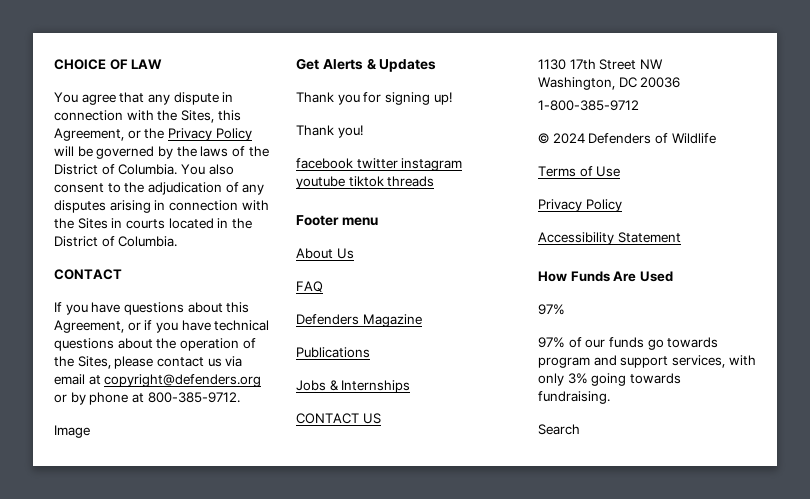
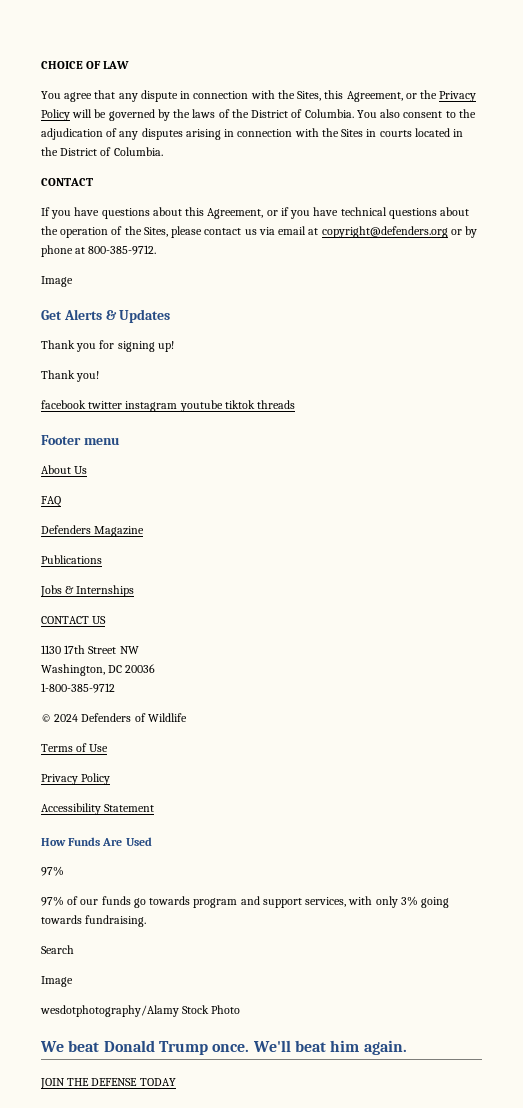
(580, 429) none -> [41,976,73,987] [40,1005,241,1017] [40,1040,407,1055] [40,1078,176,1089] // Image // wesdotphotography/Alamy Stock Photo // We beat Donald Trump once. We'll beat him again. // JOIN THE DEFENSE TODAY

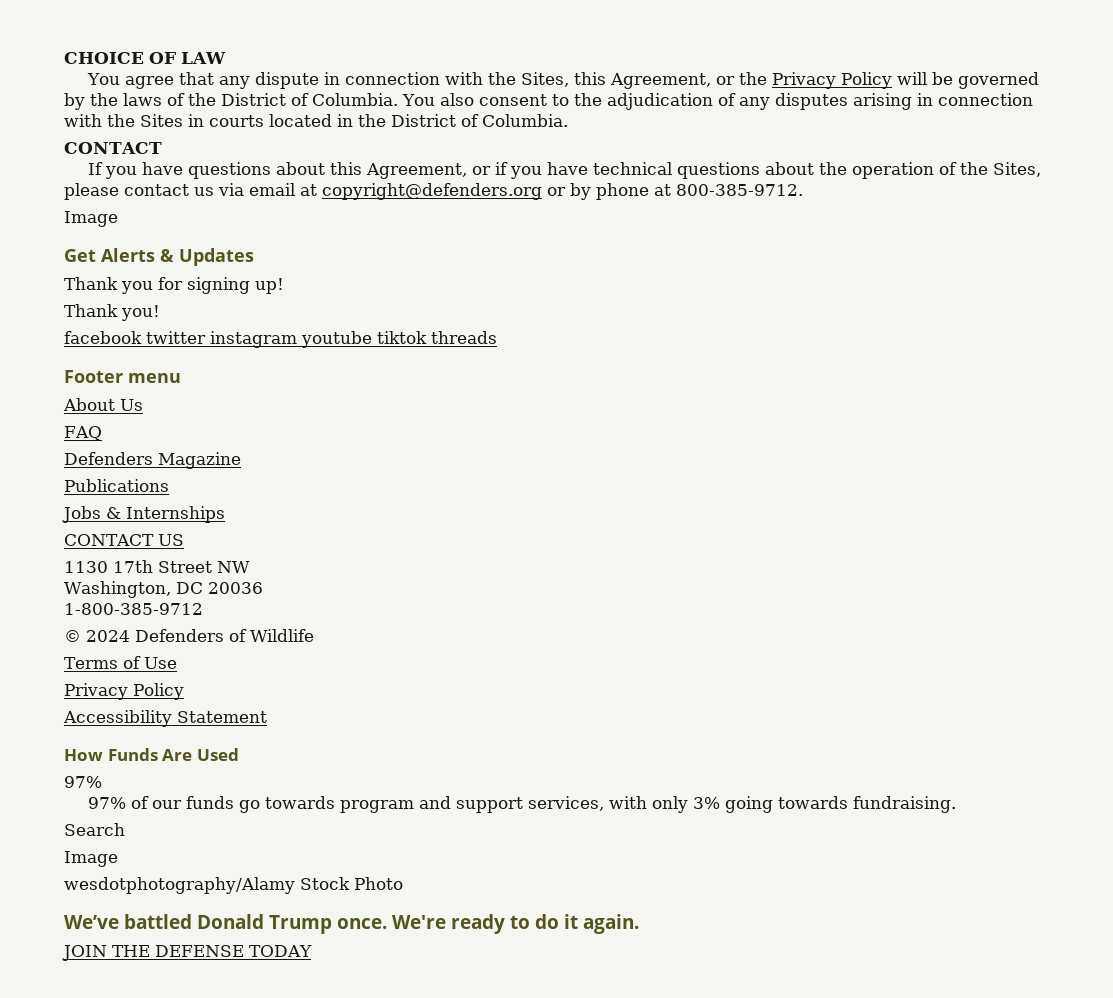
[40,1040,100,1052] We beat -> [64,914,192,929] We’ve battled
[252,1040,360,1052] We'll beat him -> [391,914,578,934] We're ready to do it

